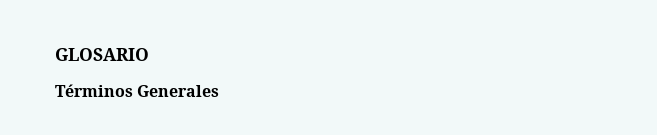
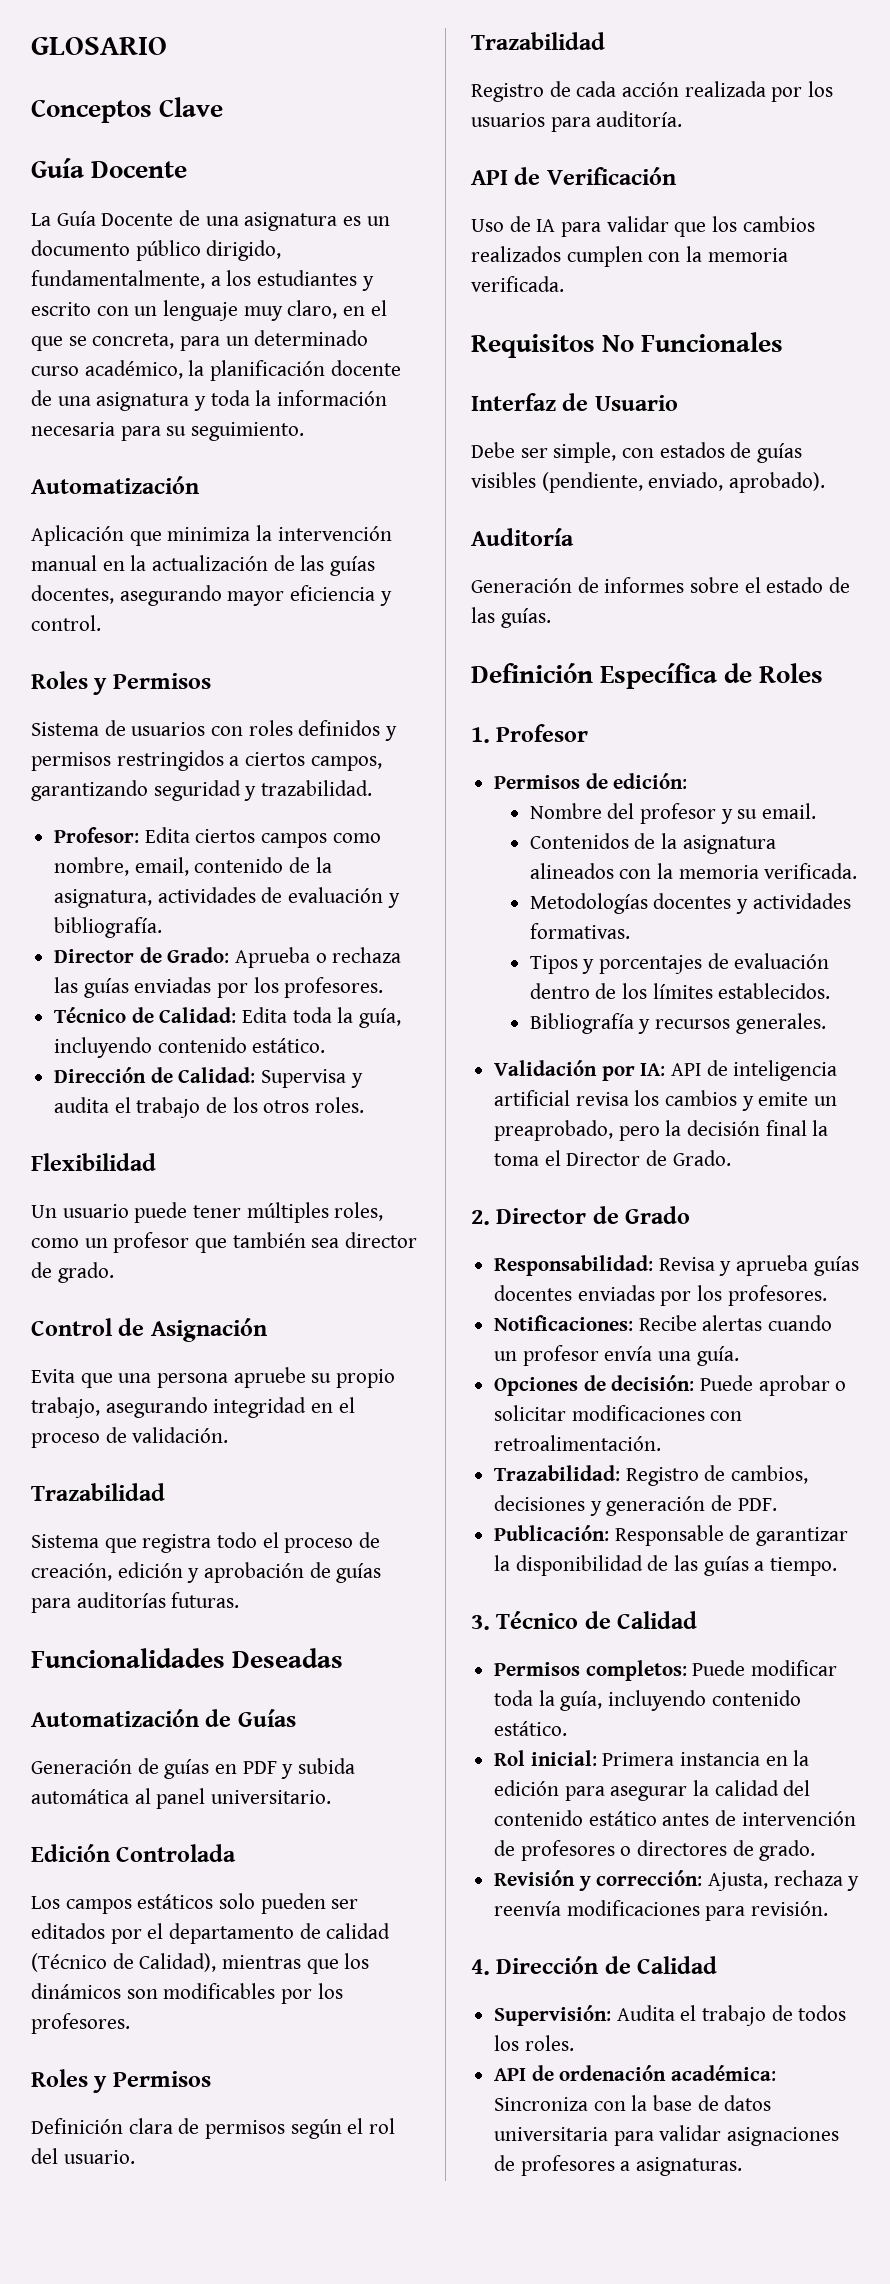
[55,84,220,97] Términos Generales -> [31,97,224,123] [31,158,188,178] [31,210,390,231] [31,240,282,261] [31,270,374,291] [31,300,387,321] [31,330,369,351] [31,360,401,381] [31,390,388,411] [31,422,305,441] [31,476,199,494] [31,525,392,546] [31,555,376,576] [31,585,392,606] [31,615,101,631] [31,671,211,695] [31,720,398,741] [31,750,382,771] [31,780,373,801] [54,827,381,848] [54,857,332,876] [54,887,400,908] [54,917,163,938] [54,947,402,968] [54,977,384,998] [54,1007,402,1028] [54,1037,326,1058] [54,1067,363,1088] [54,1097,365,1118] [31,1153,156,1171] [31,1202,384,1223] [31,1232,418,1253] [31,1262,114,1283] [31,1318,267,1342] [31,1367,396,1388] [31,1397,355,1418] [31,1427,229,1448] [31,1483,165,1501] [31,1532,381,1553] [31,1562,382,1583] [31,1592,240,1613] [31,1648,344,1668] [31,1709,296,1727] [31,1758,356,1779] [31,1788,332,1809] [31,1844,237,1862] [31,1893,359,1914] [31,1923,391,1944] [31,1953,370,1974] [31,1983,343,2004] [31,2013,130,2034] [31,2069,211,2093] [31,2118,396,2139] [31,2148,135,2164] [471,32,605,50] [471,81,834,102] [471,111,683,132] [471,167,676,185] [471,216,815,237] [471,246,788,267] [471,276,564,292] [471,332,784,358] [471,393,678,411] [471,442,803,463] [471,472,826,493] [471,528,574,546] [471,577,851,593] [471,607,551,628] [471,663,824,689] [471,724,589,743] [494,773,688,789] [529,803,817,824] [529,833,776,854] [529,863,858,879] [529,893,851,914] [529,923,630,939] [529,953,830,974] [529,983,831,999] [529,1013,826,1034] [494,1060,838,1081] [494,1090,838,1111] [494,1120,829,1141] [494,1150,731,1166] [471,1206,691,1225] [494,1255,859,1276] [494,1285,827,1306] [494,1315,833,1331] [494,1345,739,1366] [494,1375,847,1396] [494,1405,743,1421] [494,1435,662,1451] [494,1465,809,1486] [494,1495,777,1516] [494,1525,849,1546] [494,1555,838,1576] [471,1611,698,1630] [494,1660,838,1681] [494,1690,801,1711] [494,1721,568,1736] [494,1750,810,1766] [494,1780,811,1801] [494,1810,856,1826] [494,1840,816,1861] [494,1870,860,1891] [494,1900,829,1921] [471,1956,718,1975] [494,2005,847,2026] [494,2035,574,2051] [494,2065,777,2081] [494,2095,772,2111] [494,2125,840,2146] [494,2155,743,2176] Conceptos Clave // Guía Docente // La Guía Docente de una asignatura es un documento público dirigido, fundamentalmente, a los estudiantes y escrito con un lenguaje muy claro, en el que se concreta, para un determinado curso académico, la planificación docente de una asignatura y toda la información necesaria para su seguimiento. // Automatización // Aplicación que minimiza la intervención manual en la actualización de las guías docentes, asegurando mayor eficiencia y control. // Roles y Permisos // Sistema de usuarios con roles definidos y permisos restringidos a ciertos campos, garantizando seguridad y trazabilidad. // Profesor: Edita ciertos campos como nombre, email, contenido de la asignatura, actividades de evaluación y bibliografía. // Director de Grado: Aprueba o rechaza las guías enviadas por los profesores. // Técnico de Calidad: Edita toda la guía, incluyendo contenido estático. // Dirección de Calidad: Supervisa y audita el trabajo de los otros roles. // Flexibilidad // Un usuario puede tener múltiples roles, como un profesor que también sea director de grado. // Control de Asignación // Evita que una persona apruebe su propio trabajo, asegurando integridad en el proceso de validación. // Trazabilidad // Sistema que registra todo el proceso de creación, edición y aprobación de guías para auditorías futuras. // Funcionalidades Deseadas // Automatización de Guías // Generación de guías en PDF y subida automática al panel universitario. // Edición Controlada // Los campos estáticos solo pueden ser editados por el departamento de calidad (Técnico de Calidad), mientras que los dinámicos son modificables por los profesores. // Roles y Permisos // Definición clara de permisos según el rol del usuario. // Trazabilidad // Registro de cada acción realizada por los usuarios para auditoría. // API de Verificación // Uso de IA para validar que los cambios realizados cumplen con la memoria verificada. // Requisitos No Funcionales // Interfaz de Usuario // Debe ser simple, con estados de guías visibles (pendiente, enviado, aprobado). // Auditoría // Generación de informes sobre el estado de las guías. // Definición Específica de Roles // 1. Profesor // Permisos de edición: // Nombre del profesor y su email. // Contenidos de la asignatura alineados con la memoria verificada. // Metodologías docentes y actividades formativas. // Tipos y porcentajes de evaluación dentro de los límites establecidos. // Bibliografía y recursos generales. // Validación por IA: API de inteligencia artificial revisa los cambios y emite un preaprobado, pero la decisión final la toma el Director de Grado. // 2. Director de Grado // Responsabilidad: Revisa y aprueba guías docentes enviadas por los profesores. // Notificaciones: Recibe alertas cuando un profesor envía una guía. // Opciones de decisión: Puede aprobar o solicitar modificaciones con retroalimentación. // Trazabilidad: Registro de cambios, decisiones y generación de PDF. // Publicación: Responsable de garantizar la disponibilidad de las guías a tiempo. // 3. Técnico de Calidad // Permisos completos: Puede modificar toda la guía, incluyendo contenido estático. // Rol inicial: Primera instancia en la edición para asegurar la calidad del contenido estático antes de intervención de profesores o directores de grado. // Revisión y corrección: Ajusta, rechaza y reenvía modificaciones para revisión. // 4. Dirección de Calidad // Supervisión: Audita el trabajo de todos los roles. // API de ordenación académica: Sincroniza con la base de datos universitaria para validar asignaciones de profesores a asignaturas.

